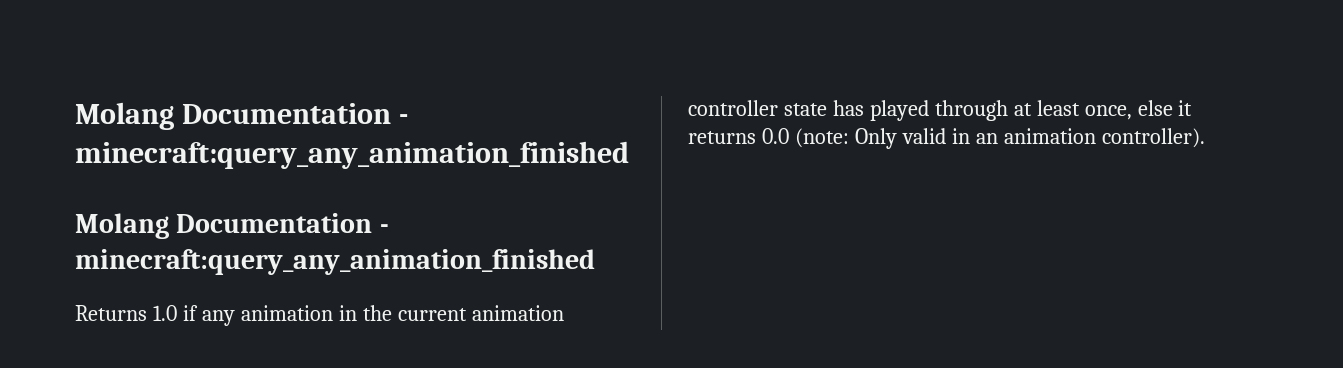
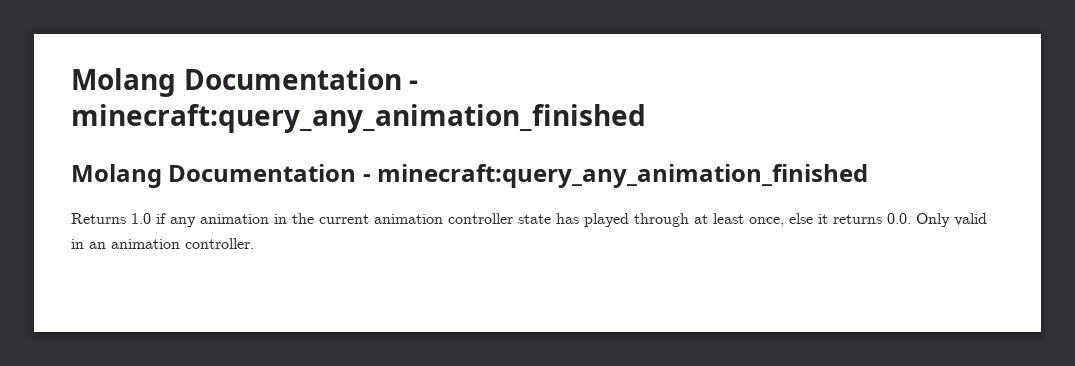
[761,128,849,148] 0.0 (note: -> [887,213,911,224] 0.0.
[1101,128,1205,148] controller). -> [185,238,254,249] controller.

